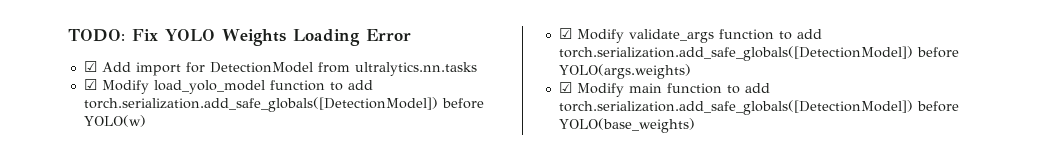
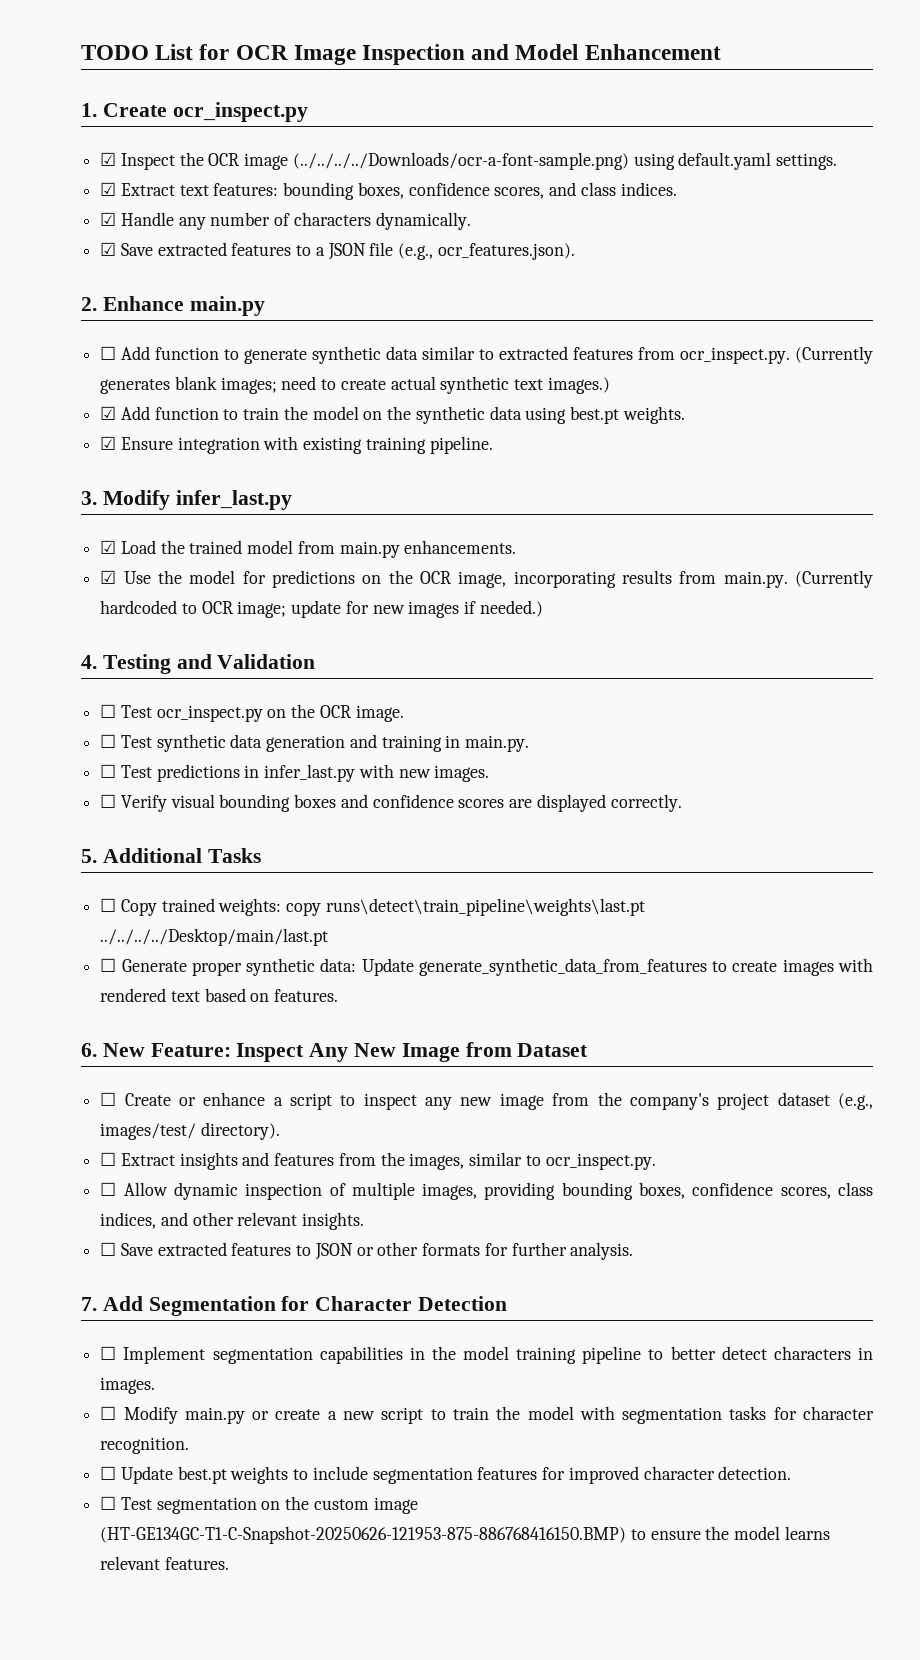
[68,29,411,46] [83,61,477,76] [83,79,373,94] [83,97,484,112] [83,115,146,127] [558,28,822,43] [558,46,959,61] [558,64,691,79] [558,82,770,97] [558,100,959,115] [558,118,695,133] TODO: Fix YOLO Weights Loading Error // ☑ Add import for DetectionModel from ultralytics.nn.tasks // ☑ Modify load_yolo_model function to add torch.serialization.add_safe_globals([DetectionModel]) before YOLO(w) // ☑ Modify validate_args function to add torch.serialization.add_safe_globals([DetectionModel]) before YOLO(args.weights) // ☑ Modify main function to add torch.serialization.add_safe_globals([DetectionModel]) before YOLO(base_weights) -> [81,44,721,65] [81,102,308,122] [100,152,838,170] [100,182,677,200] [100,212,471,230] [100,242,575,260] [81,296,265,316] [100,346,874,364] [100,376,610,394] [100,406,685,424] [100,436,493,454] [81,490,292,510] [100,540,517,558] [100,570,873,588] [100,600,543,618] [81,654,316,674] [100,704,404,722] [100,734,530,752] [100,764,490,782] [100,794,682,812] [81,848,261,863] [100,898,645,916] [100,928,329,946] [100,958,873,976] [100,988,339,1002] [81,1042,589,1062] [100,1092,873,1110] [100,1122,280,1140] [100,1152,656,1170] [100,1182,873,1200] [100,1212,365,1230] [100,1242,634,1260] [81,1296,508,1316] [100,1346,874,1364] [100,1377,156,1394] [100,1406,874,1424] [100,1437,190,1454] [100,1466,792,1484] [100,1496,418,1514] [100,1526,830,1544] [100,1556,229,1570] TODO List for OCR Image Inspection and Model Enhancement // 1. Create ocr_inspect.py // ☑ Inspect the OCR image (../../../../Downloads/ocr-a-font-sample.png) using default.yaml settings. // ☑ Extract text features: bounding boxes, confidence scores, and class indices. // ☑ Handle any number of characters dynamically. // ☑ Save extracted features to a JSON file (e.g., ocr_features.json). // 2. Enhance main.py // ☐ Add function to generate synthetic data similar to extracted features from ocr_inspect.py. (Currently generates blank images; need to create actual synthetic text images.) // ☑ Add function to train the model on the synthetic data using best.pt weights. // ☑ Ensure integration with existing training pipeline. // 3. Modify infer_last.py // ☑ Load the trained model from main.py enhancements. // ☑ Use the model for predictions on the OCR image, incorporating results from main.py. (Currently hardcoded to OCR image; update for new images if needed.) // 4. Testing and Validation // ☐ Test ocr_inspect.py on the OCR image. // ☐ Test synthetic data generation and training in main.py. // ☐ Test predictions in infer_last.py with new images. // ☐ Verify visual bounding boxes and confidence scores are displayed correctly. // 5. Additional Tasks // ☐ Copy trained weights: copy runs\detect\train_pipeline\weights\last.pt ../../../../Desktop/main/last.pt // ☐ Generate proper synthetic data: Update generate_synthetic_data_from_features to create images with rendered text based on features. // 6. New Feature: Inspect Any New Image from Dataset // ☐ Create or enhance a script to inspect any new image from the company's project dataset (e.g., images/test/ directory). // ☐ Extract insights and features from the images, similar to ocr_inspect.py. // ☐ Allow dynamic inspection of multiple images, providing bounding boxes, confidence scores, class indices, and other relevant insights. // ☐ Save extracted features to JSON or other formats for further analysis. // 7. Add Segmentation for Character Detection // ☐ Implement segmentation capabilities in the model training pipeline to better detect characters in images. // ☐ Modify main.py or create a new script to train the model with segmentation tasks for character recognition. // ☐ Update best.pt weights to include segmentation features for improved character detection. // ☐ Test segmentation on the custom image (HT-GE134GC-T1-C-Snapshot-20250626-121953-875-886768416150.BMP) to ensure the model learns relevant features.

